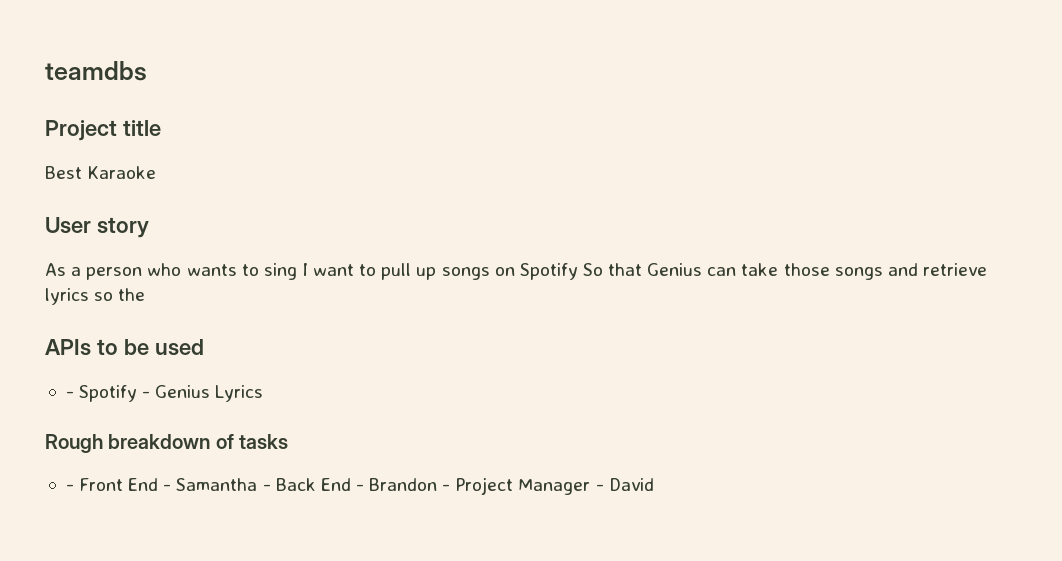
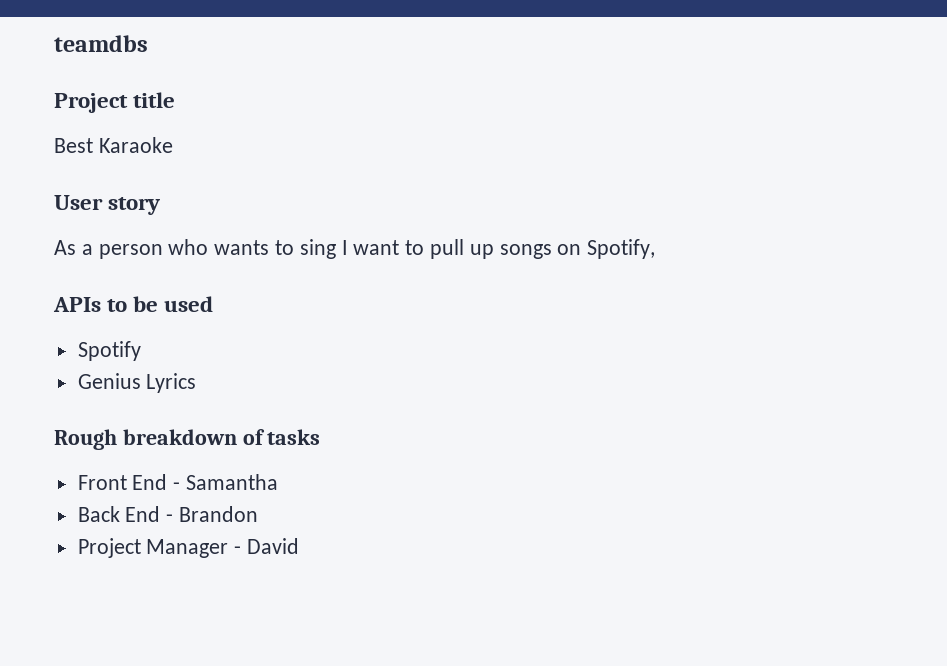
[519,263,987,280] [45,288,146,305] Spotify So that Genius can take those songs and retrieve lyrics so the -> [587,239,656,259] Spotify,
[65,385,151,402] - Spotify - -> [77,341,141,361] Spotify //
[65,484,74,491] - -> (321, 437) none
[262,484,271,491] - -> (279, 482) //
[442,484,451,491] - -> (259, 514) //

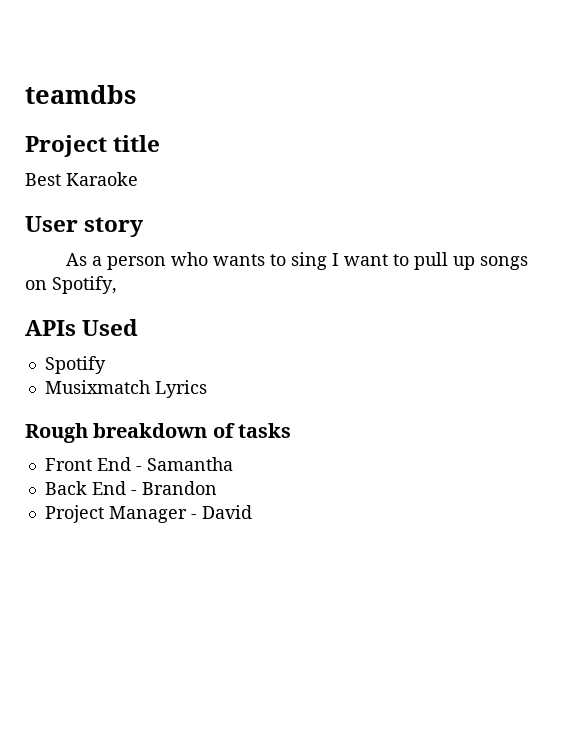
[107,296,214,312] to be used -> [82,319,139,336] Used
[77,373,141,389] Genius -> [44,380,150,394] Musixmatch

